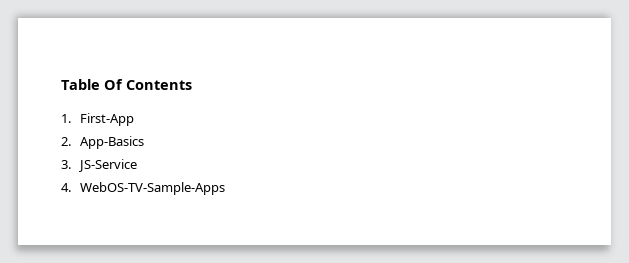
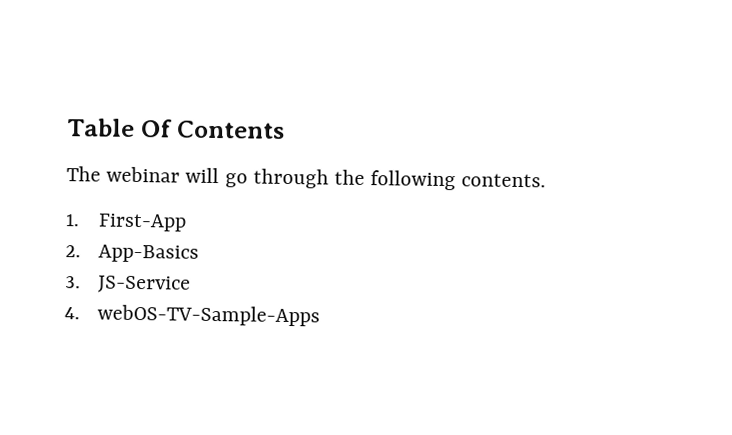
(192, 85) none -> [66,166,547,191] // The webinar will go through the following contents.
[80,182,226,195] WebOS-TV-Sample-Apps -> [96,304,320,327] webOS-TV-Sample-Apps

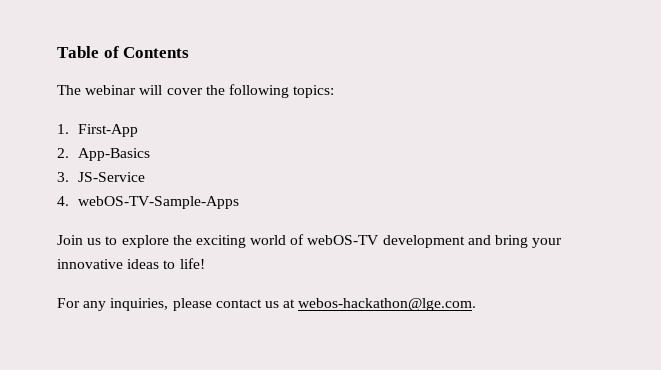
[140,119,172,138] Of -> [103,46,119,58] of
[224,168,329,189] go through -> [166,88,203,95] cover
[461,173,547,188] contents. -> [293,85,335,98] topics:
(320, 315) none -> [57,234,563,248] [57,258,205,269] [57,298,477,311] // Join us to explore the exciting world of webOS-TV development and bring your innovative ideas to life! // For any inquiries, please contact us at webos-hackathon@lge.com.

